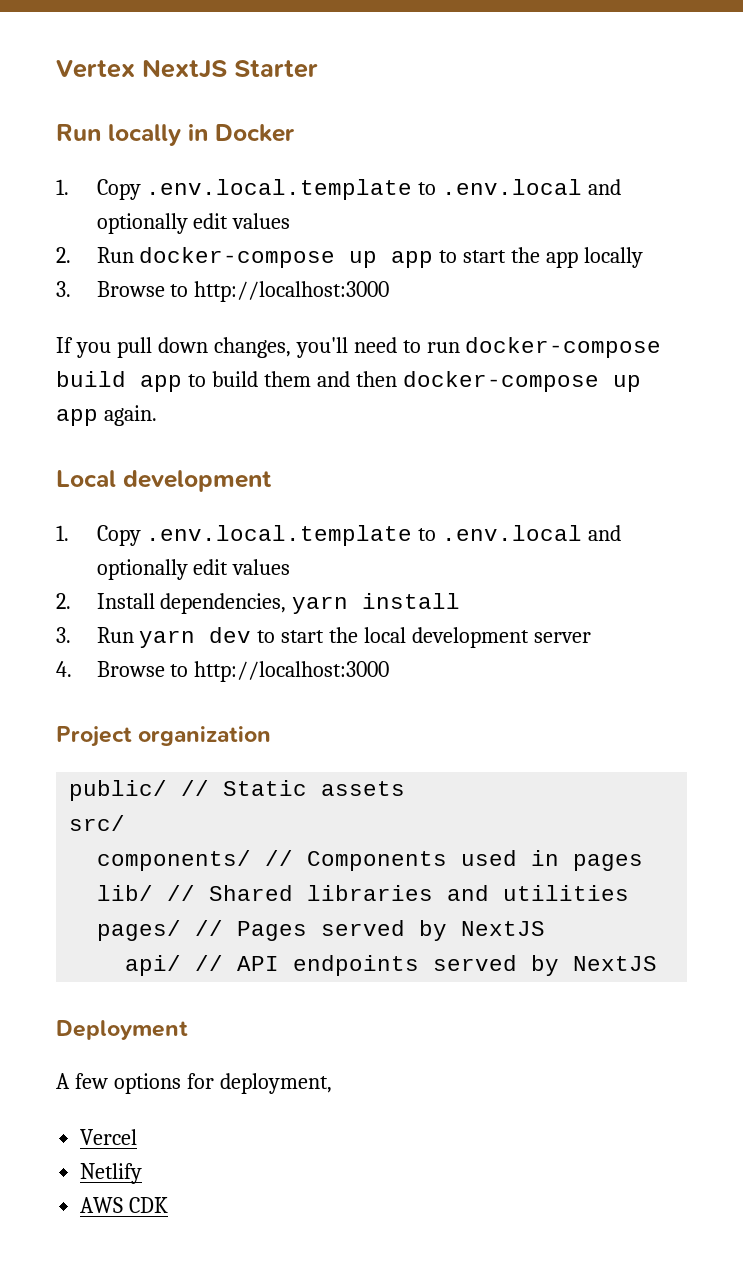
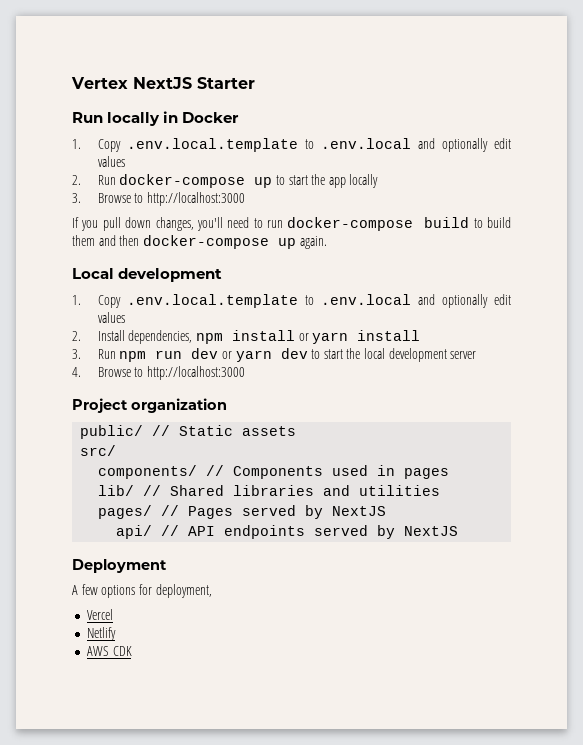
[391,251,434,268] app -> (273, 182) none
[140,375,182,392] app -> (470, 222) none
[56,409,98,426] app -> (296, 243) none
(287, 603) none -> [195,330,309,344] npm install or
(134, 635) none -> [119,348,232,362] npm run dev or

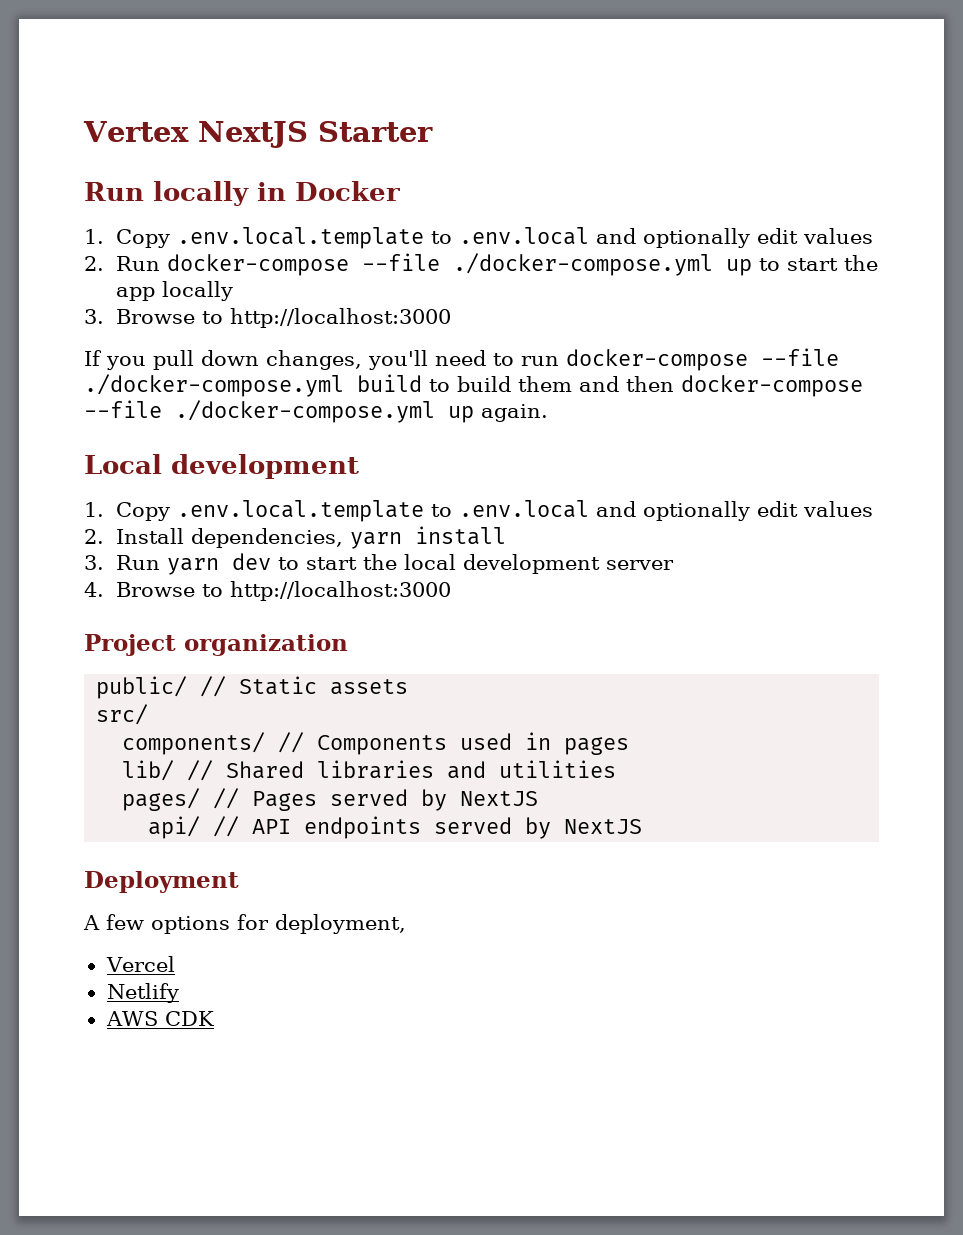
(246, 181) none -> [362,253,714,276] --file ./docker-compose.yml
(414, 224) none -> [761,348,839,366] [84,374,344,397] --file ./docker-compose.yml
(269, 242) none -> [84,400,435,423] --file ./docker-compose.yml
[195,330,309,344] npm install or -> (344, 538) none
[119,348,232,362] npm run dev or -> (161, 562) none

